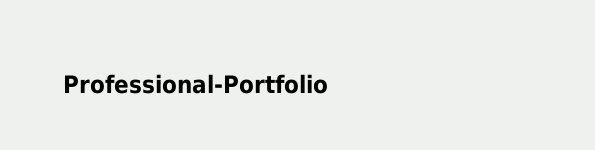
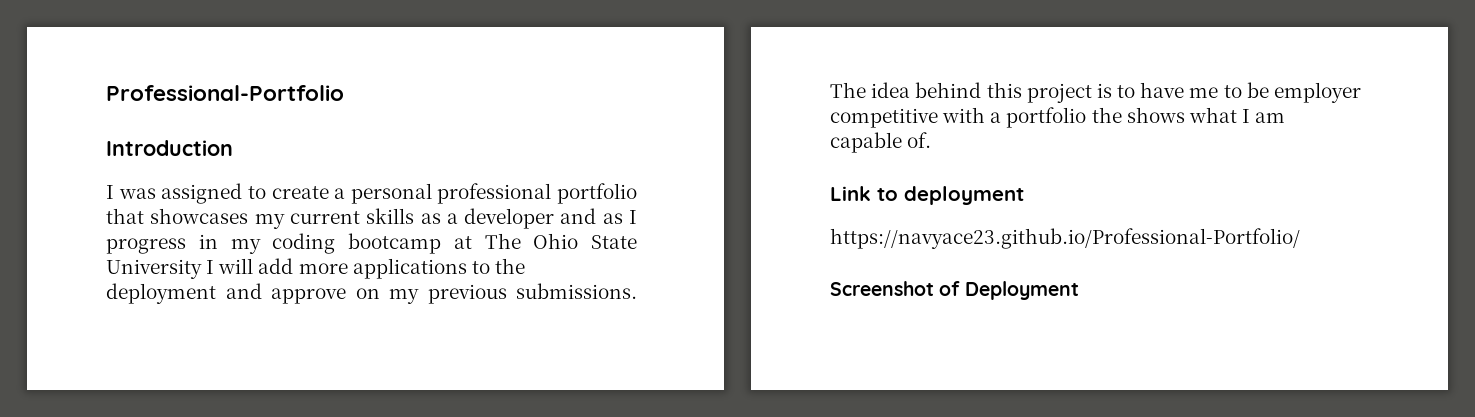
(328, 84) none -> [106,140,233,156] [106,183,637,204] [106,208,637,229] [106,233,637,254] [106,258,525,279] [106,283,637,304] [830,82,1361,103] [830,107,1286,128] [830,132,932,153] [830,186,1024,205] [830,228,1300,249] [830,281,1079,300] // Introduction // I was assigned to create a personal professional portfolio that showcases my current skills as a developer and as I progress in my coding bootcamp at The Ohio State University I will add more applications to the deployment and approve on my previous submissions. The idea behind this project is to have me to be employer competitive with a portfolio the shows what I am capable of. // Link to deployment // https://navyace23.github.io/Professional-Portfolio/ // Screenshot of Deployment

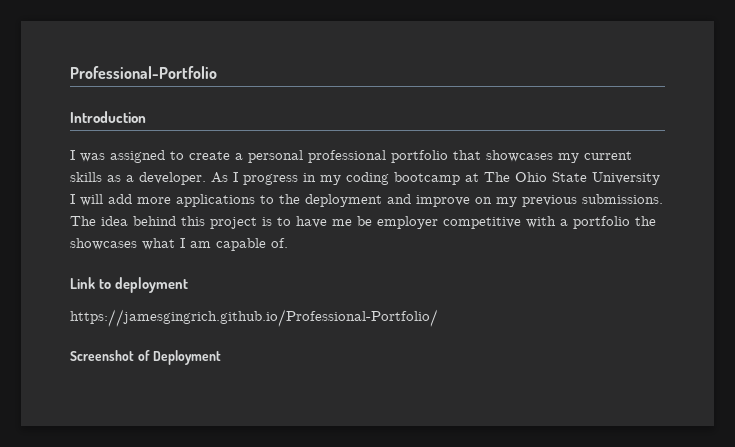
[464,208,623,229] developer and as -> [139,172,228,185] developer. As
[271,288,346,304] approve -> [416,195,470,207] improve
[1223,85,1242,98] to -> (352, 222) none
[1126,107,1185,123] shows -> [70,238,137,250] showcases
[830,228,1300,249] https://navyace23.github.io/Professional-Portfolio/ -> [70,309,438,327] https://jamesgingrich.github.io/Professional-Portfolio/

